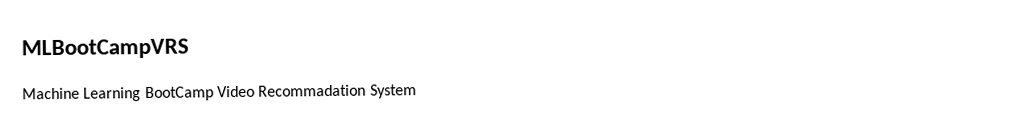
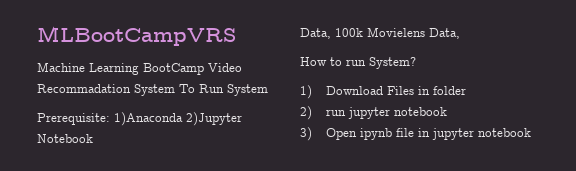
(417, 91) none -> [179,84,268,96] [37,112,242,126] [37,134,93,143] [300,27,460,39] [300,57,416,69] [300,85,466,99] [300,106,447,120] [300,127,531,141] To Run System // Prerequisite: 1)Anaconda 2)Jupyter Notebook // Data, 100k Movielens Data, // How to run System? // 1) Download Files in folder // 2) run jupyter notebook // 3) Open ipynb file in jupyter notebook

